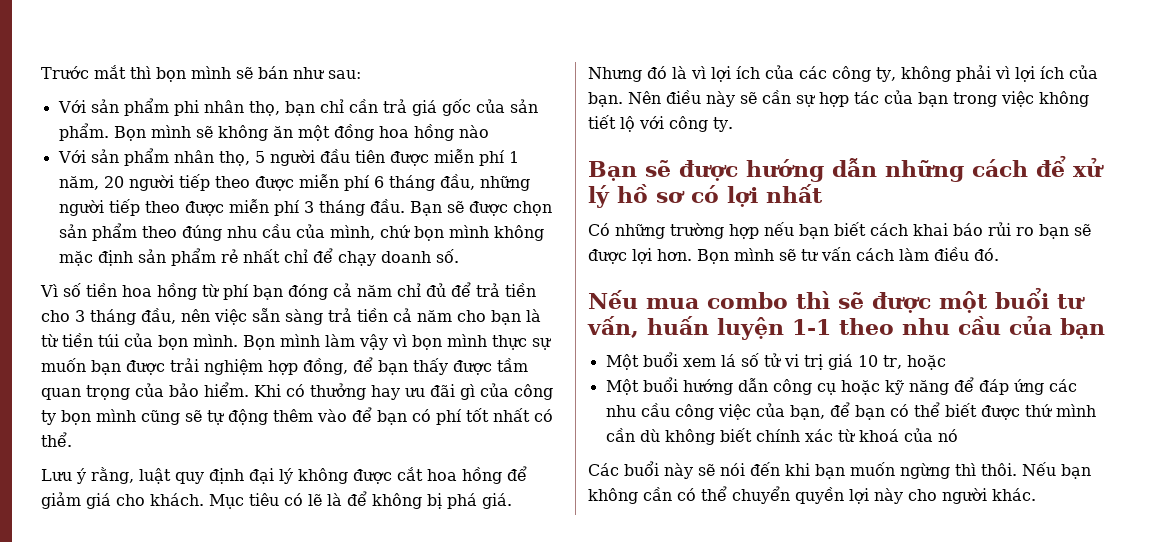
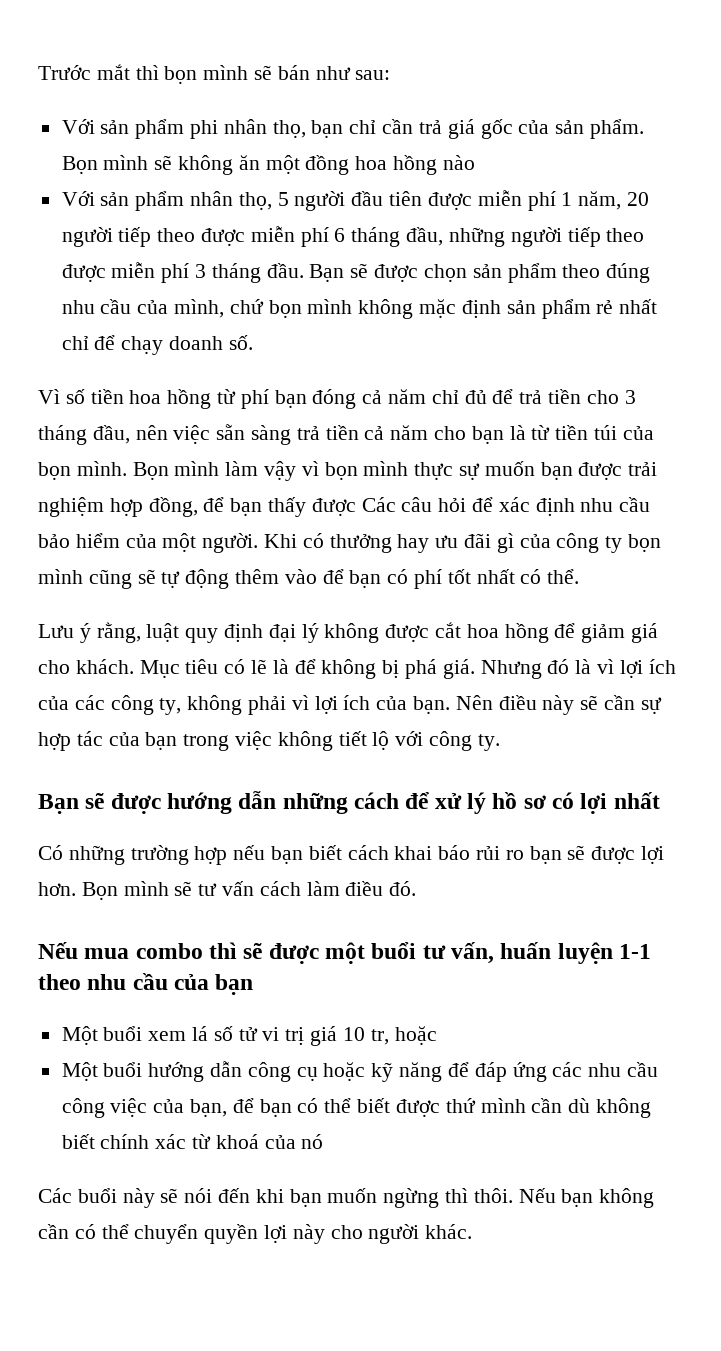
[497,358,528,372] [41,382,249,400] tầm quan trọng của bảo hiểm. -> [361,497,651,516] [38,533,259,553] Các câu hỏi để xác định nhu cầu bảo hiểm của một người.

